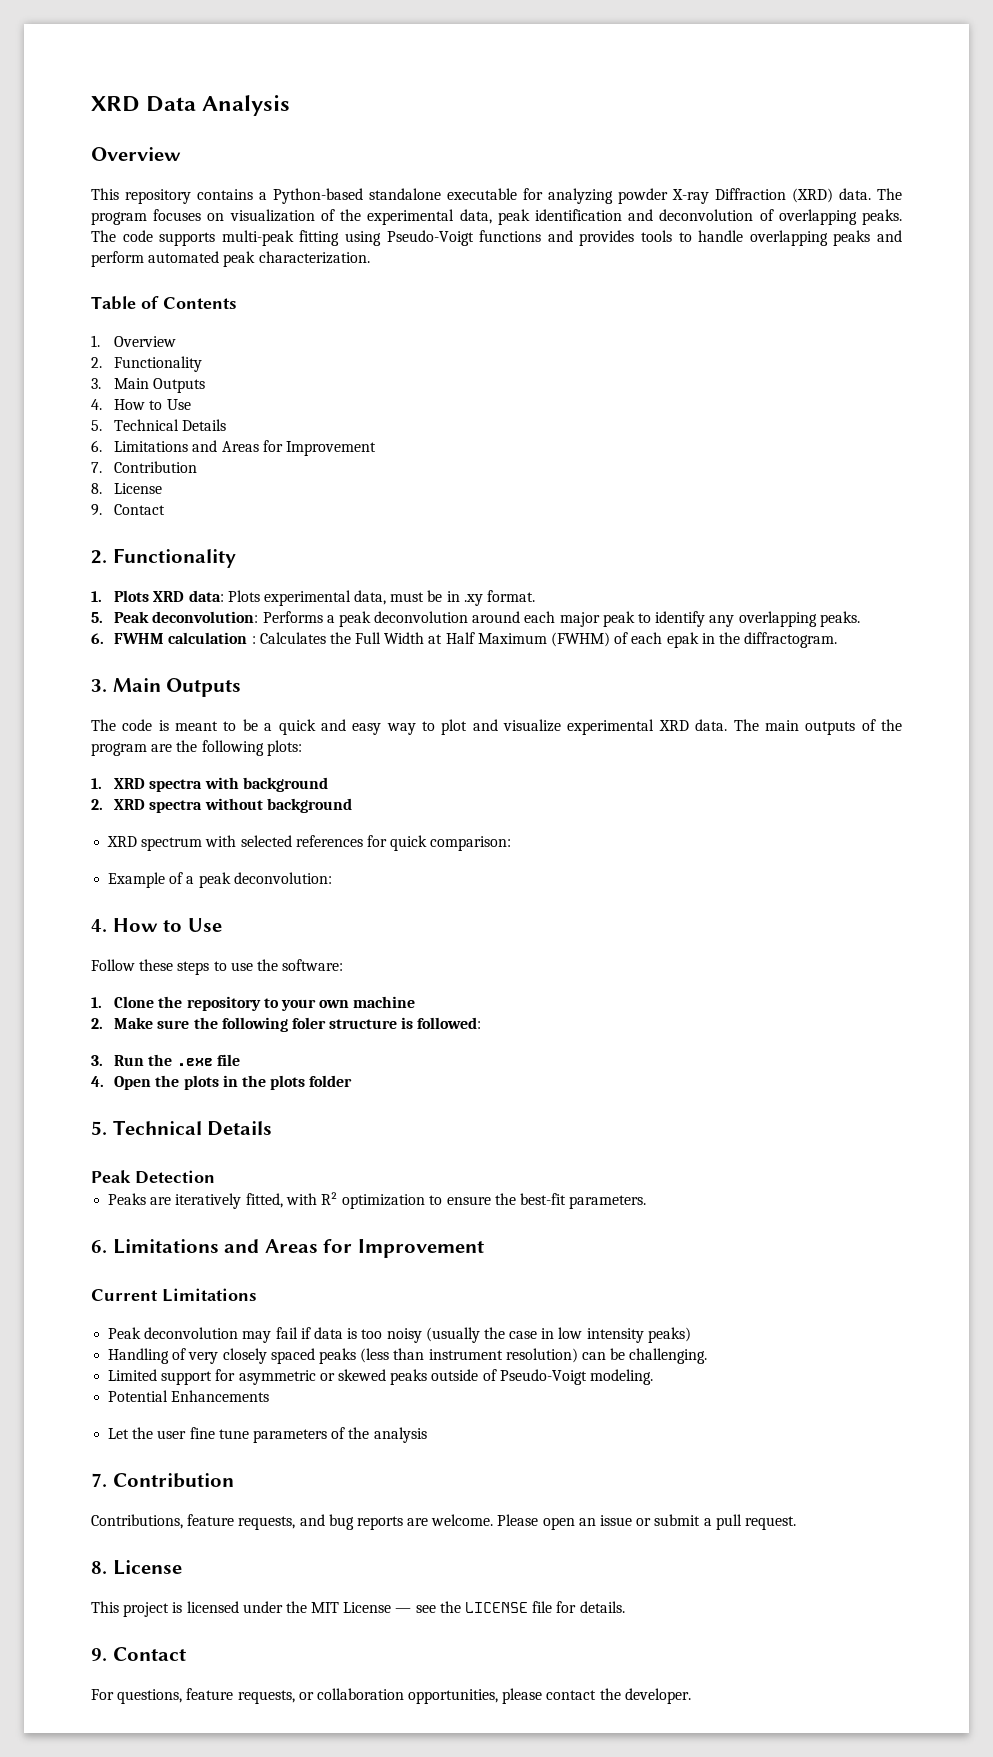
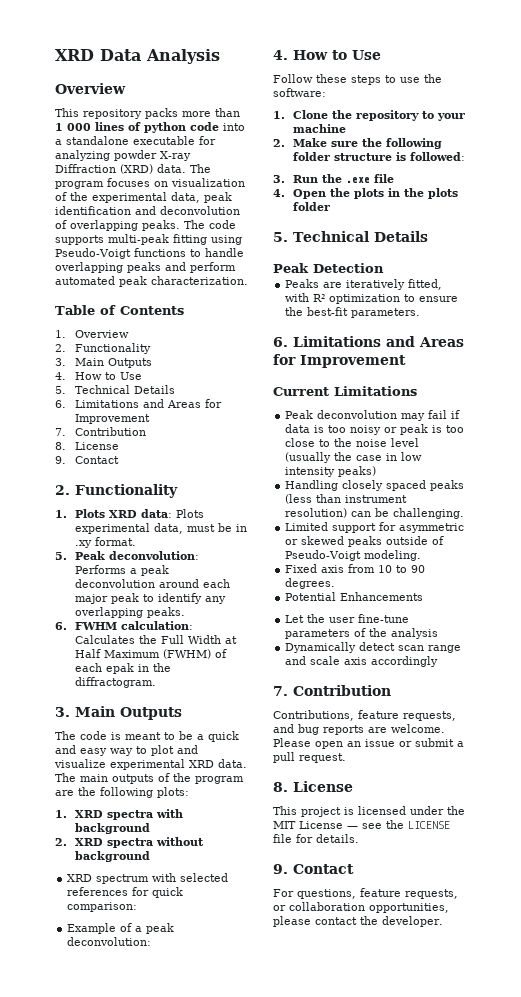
[197,188,363,204] contains a Python-based -> [145,108,240,119] [55,122,245,133] [55,139,62,145] packs more than 1 000 lines of python code into a
[547,230,673,246] and provides tools -> (186, 252) none
[168,632,256,644] calculation : -> [121,621,194,630] calculation:
[319,1000,350,1008] own -> (466, 117) none
[291,1017,326,1029] foler -> [293,152,331,161] folder
(422, 1335) none -> [384,424,465,435] [285,438,420,447] or peak is too close to the noise level
[172,1348,219,1364] of very -> (339, 485) none
(653, 1377) none -> [285,564,426,573] [285,578,336,589] // Fixed axis from 10 to 90 degrees.
[189,1427,249,1439] fine tune -> [358,614,410,623] fine-tune
(427, 1435) none -> [285,642,462,653] [285,656,439,667] // Dynamically detect scan range and scale axis accordingly

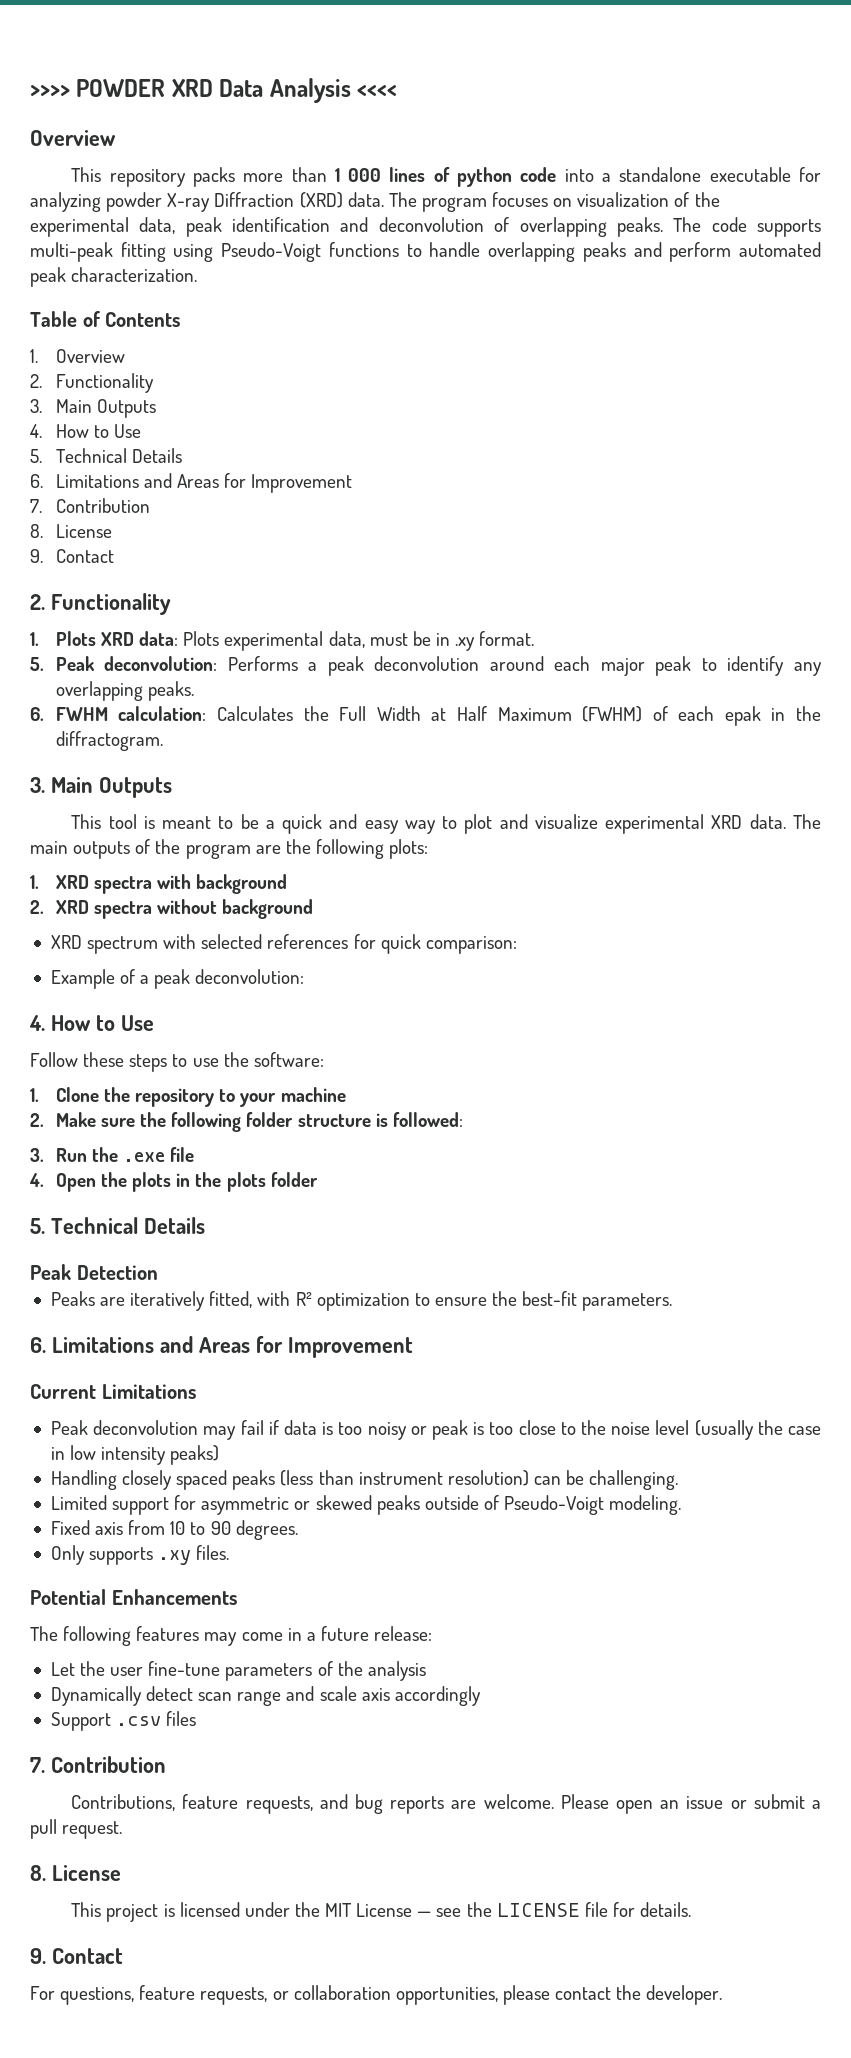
(55, 55) none -> [30,79,166,97] >>>> POWDER
(220, 56) none -> [357,85,398,97] <<<<
[55,731,107,740] The code -> [71,814,137,829] This tool
[285,592,424,601] Potential Enhancements -> [50,1545,230,1565] [30,1589,237,1605] [30,1626,433,1646] Only supports .xy files. // Potential Enhancements // The following features may come in a future release:
(439, 661) none -> [50,1711,197,1731] // Support .csv files

